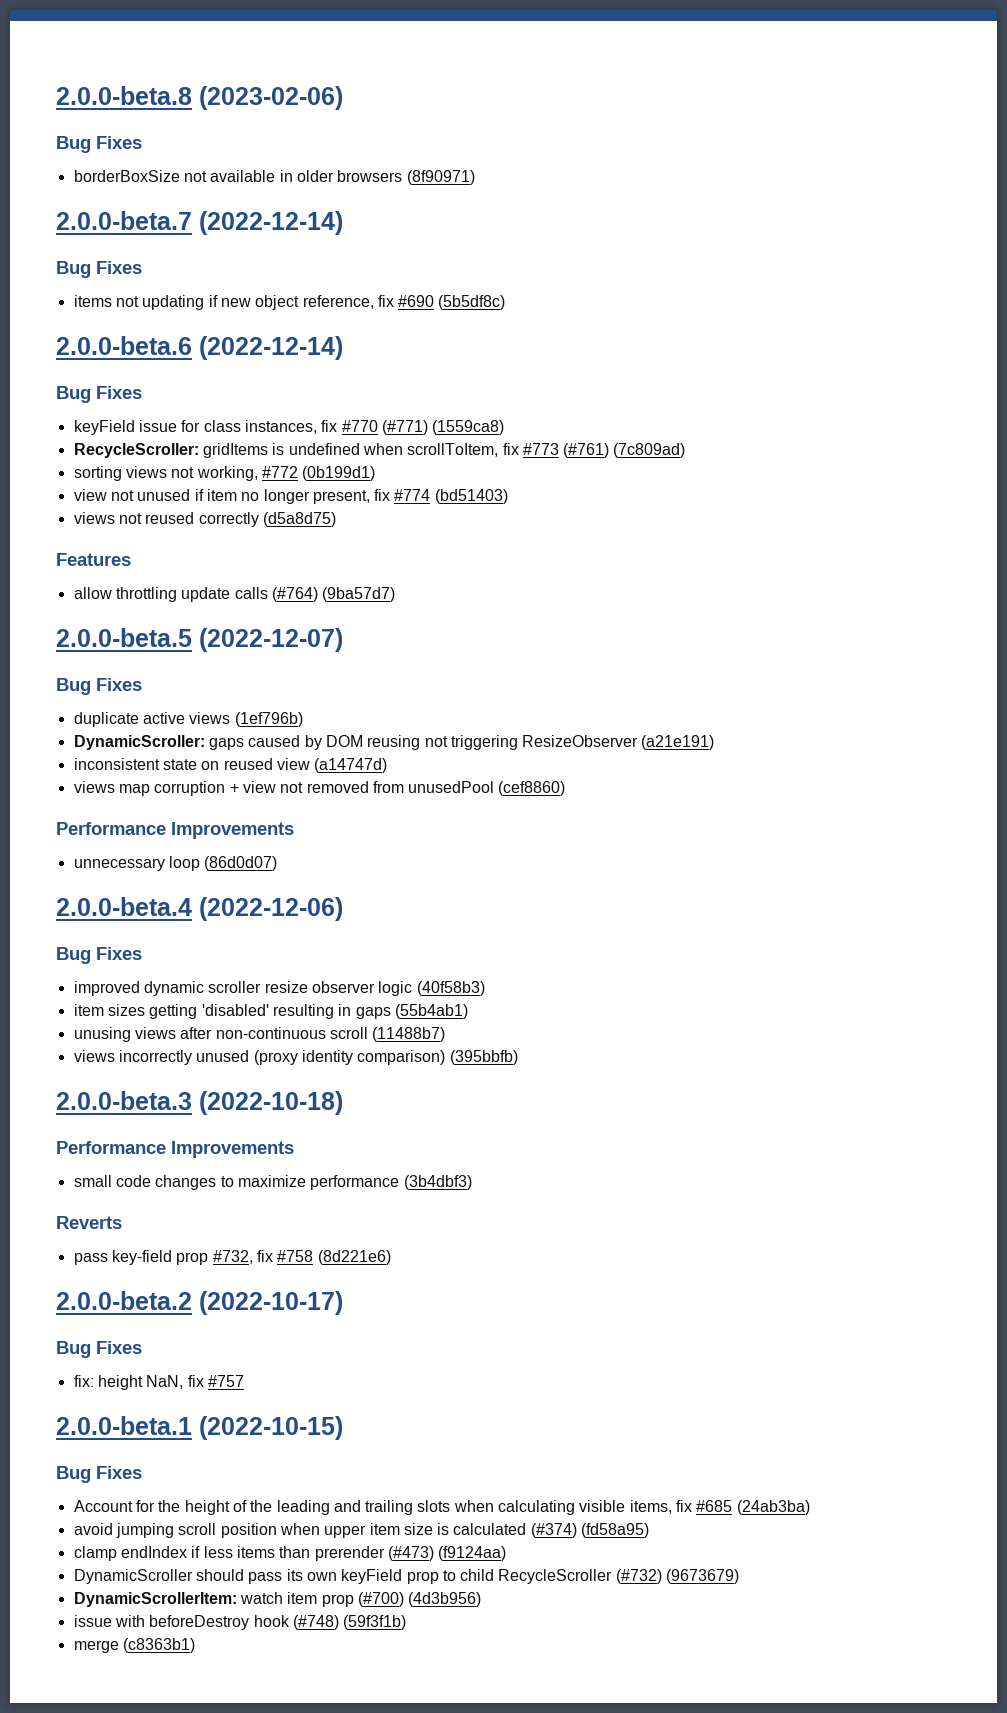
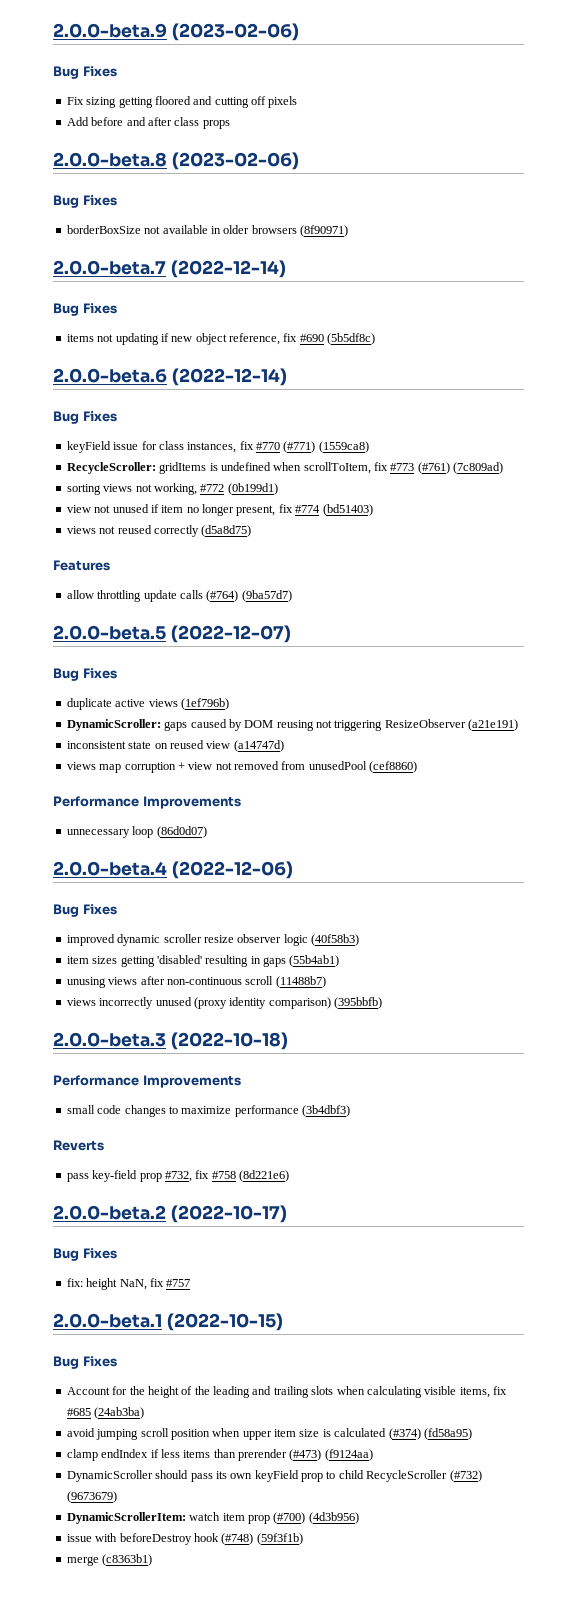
(56, 95) none -> [53,23,299,41] [53,66,117,79] [66,96,298,108] [66,117,230,129] 2.0.0-beta.9 (2023-02-06) // Bug Fixes // Fix sizing getting floored and cutting off pixels // Add before and after class props //

